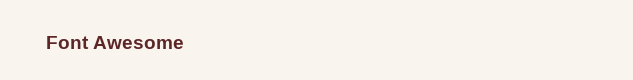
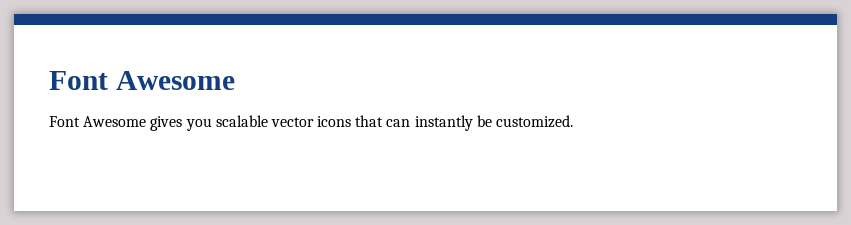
[46,36,185,49] Font Awesome -> [49,71,235,90] [49,115,574,131] Font Awesome // Font Awesome gives you scalable vector icons that can instantly be customized.

